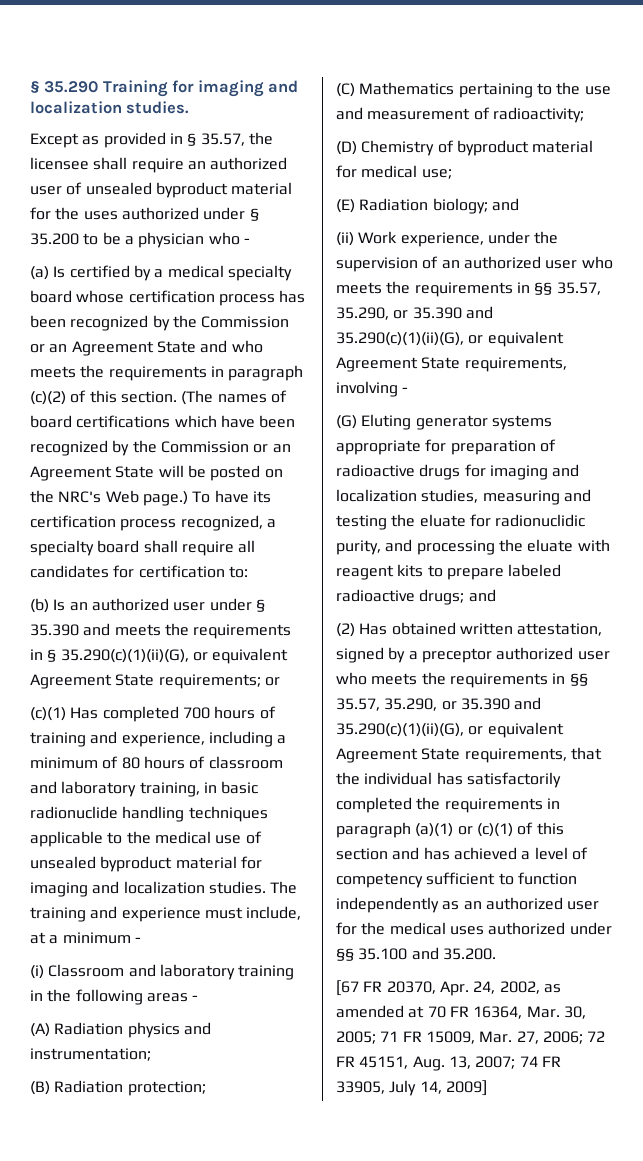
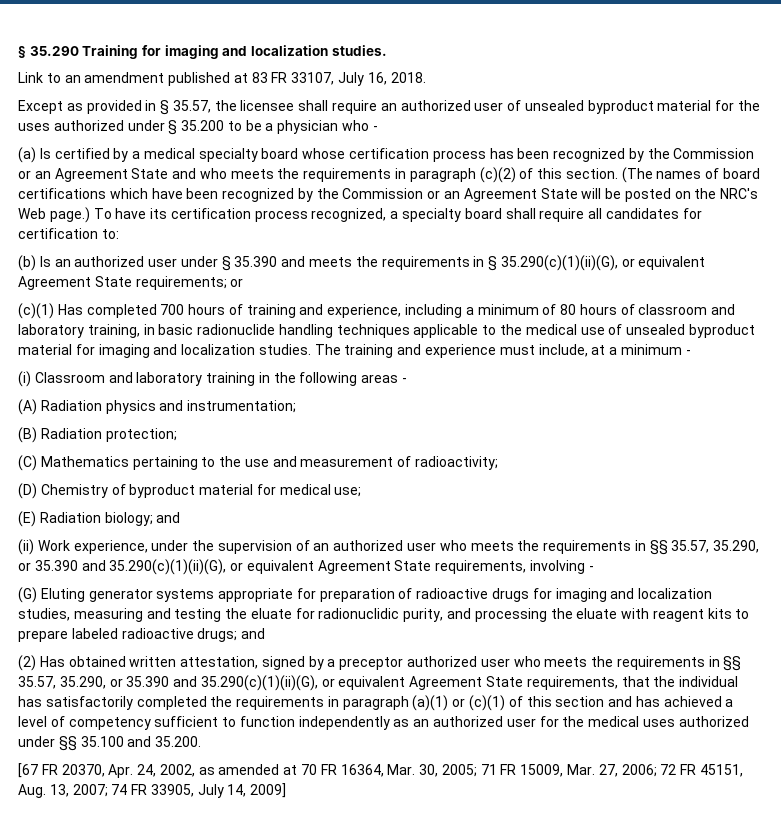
(190, 107) none -> [18,72,426,86] // Link to an amendment published at 83 FR 33107, July 16, 2018.

